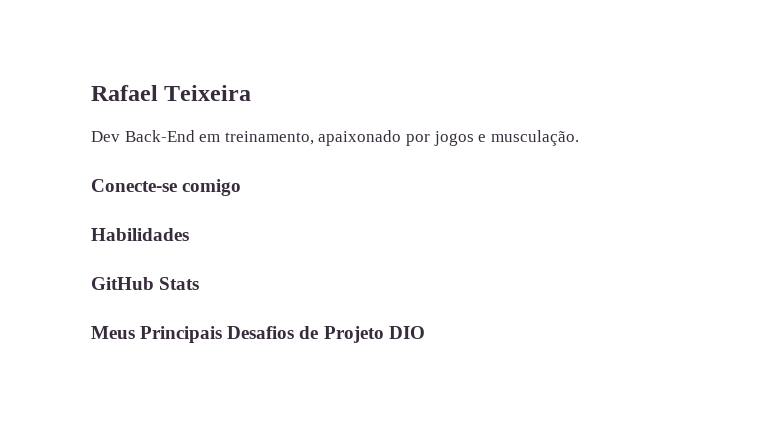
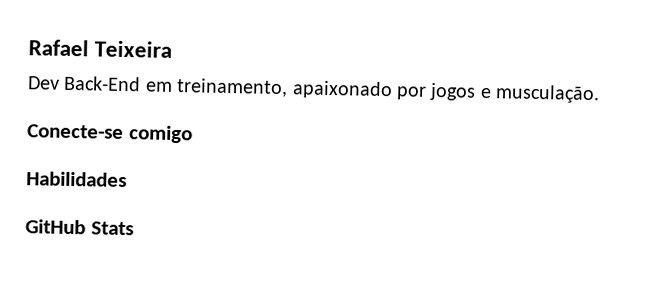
[91,326,425,343] // Meus Principais Desafios de Projeto DIO -> (134, 228) none

